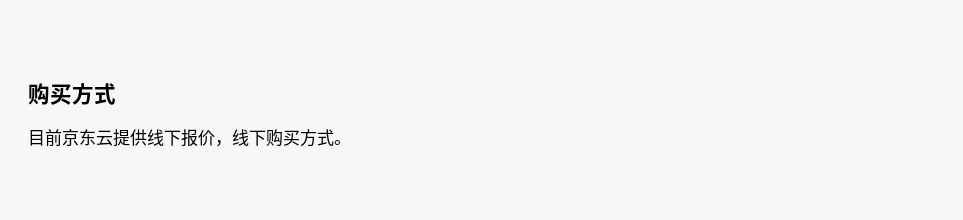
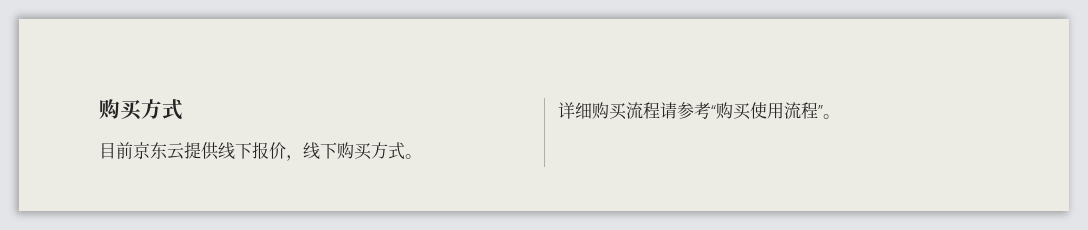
(351, 142) none -> [558,102,840,120] // 详细购买流程请参考“购买使用流程”。

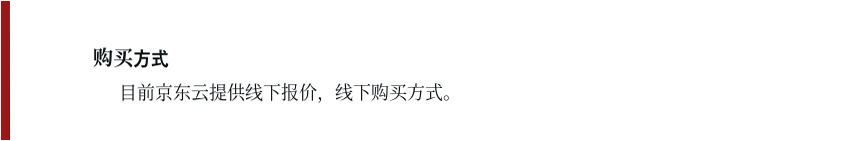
[558,102,840,120] // 详细购买流程请参考“购买使用流程”。 -> (462, 97) none

